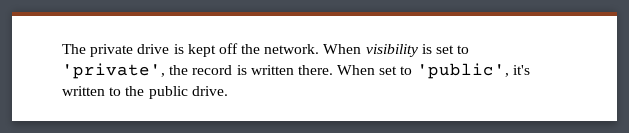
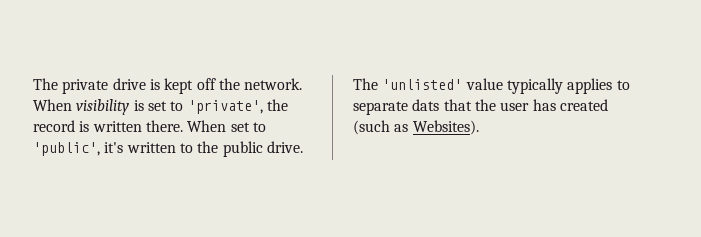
(228, 91) none -> [353,78,630,94] [353,99,608,115] [353,120,479,135] The 'unlisted' value typically applies to separate dats that the user has created (such as Websites).

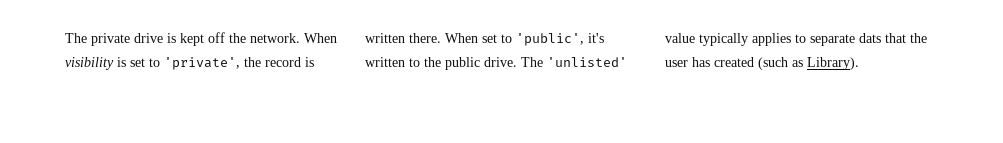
[412,120,479,135] Websites). -> [807,57,859,70] Library).

